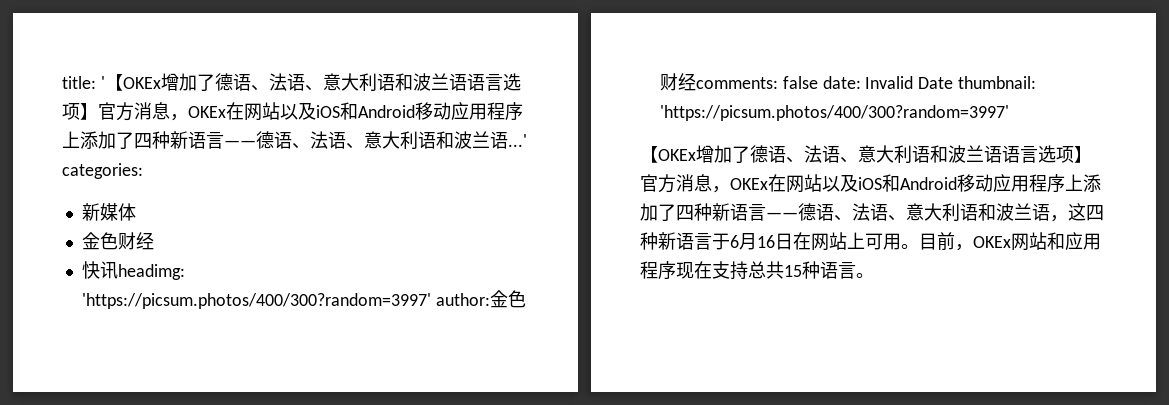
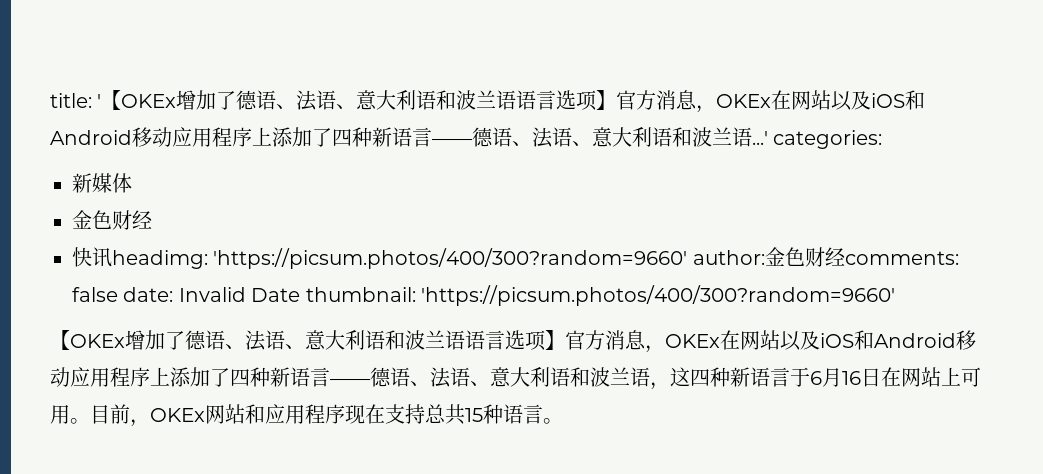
[81,293,431,309] 'https://picsum.photos/400/300?random=3997' -> [213,248,688,269] 'https://picsum.photos/400/300?random=9660'
[659,105,1009,121] 'https://picsum.photos/400/300?random=3997' -> [421,285,895,306] 'https://picsum.photos/400/300?random=9660'

